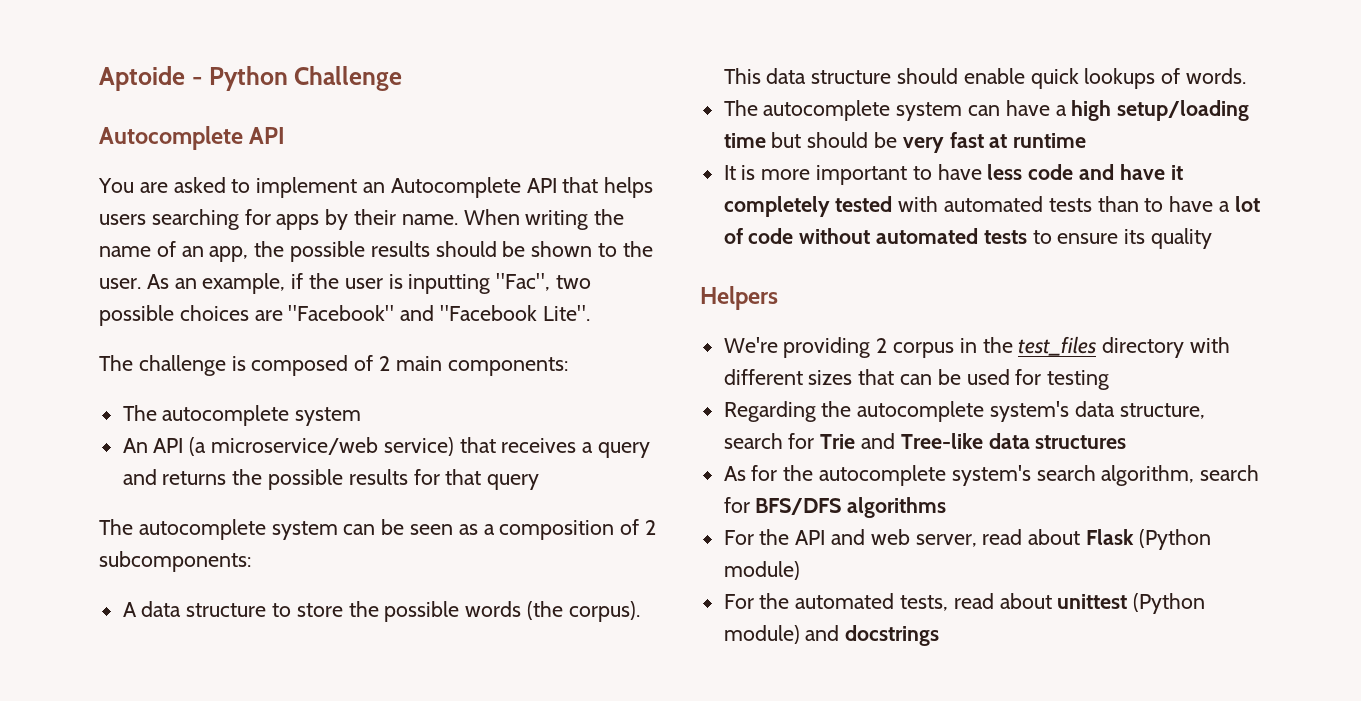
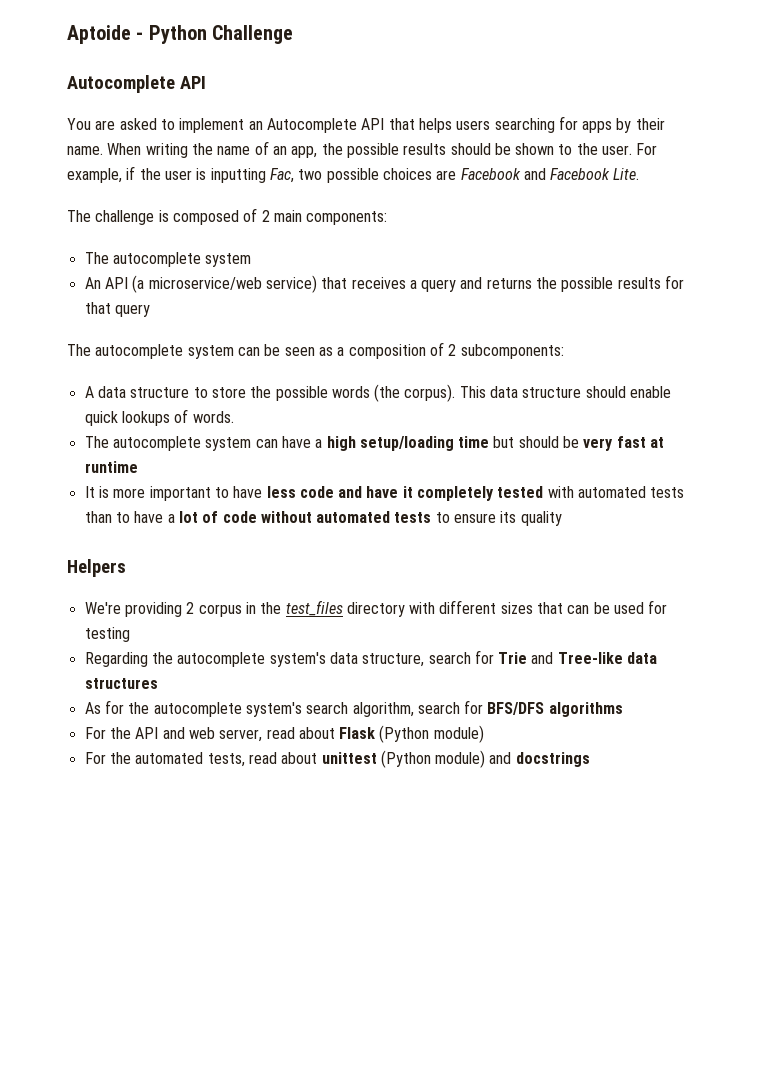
[146,274,197,289] As an -> [636,143,658,155] For
[496,273,551,291] "Fac", -> [269,168,294,183] Fac,
[288,305,590,321] "Facebook" and "Facebook Lite". -> [460,168,640,180] Facebook and Facebook Lite.

